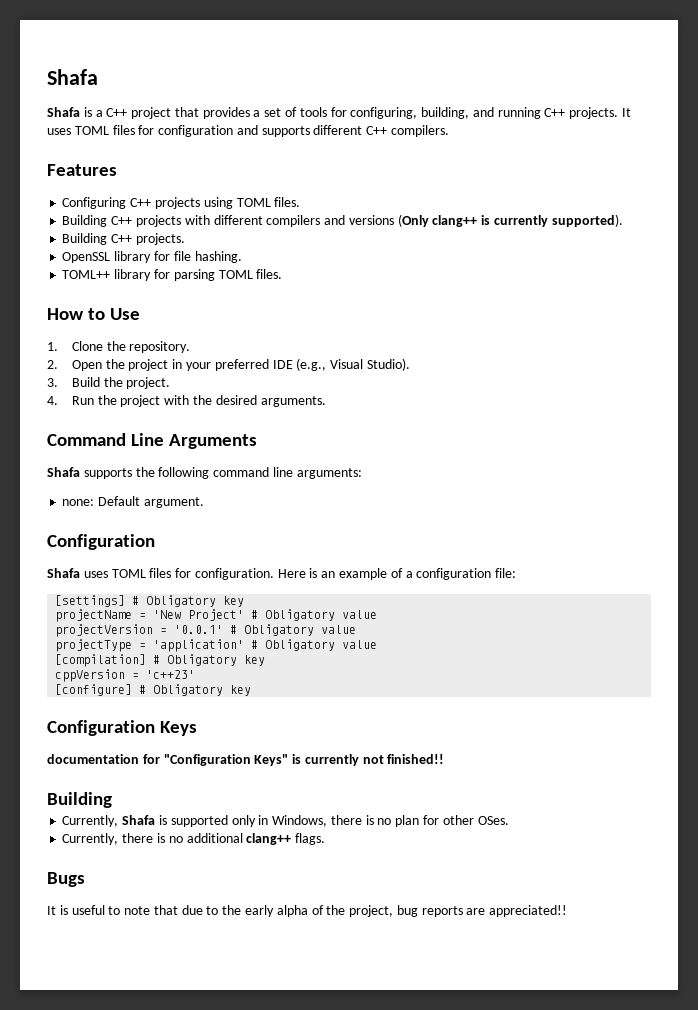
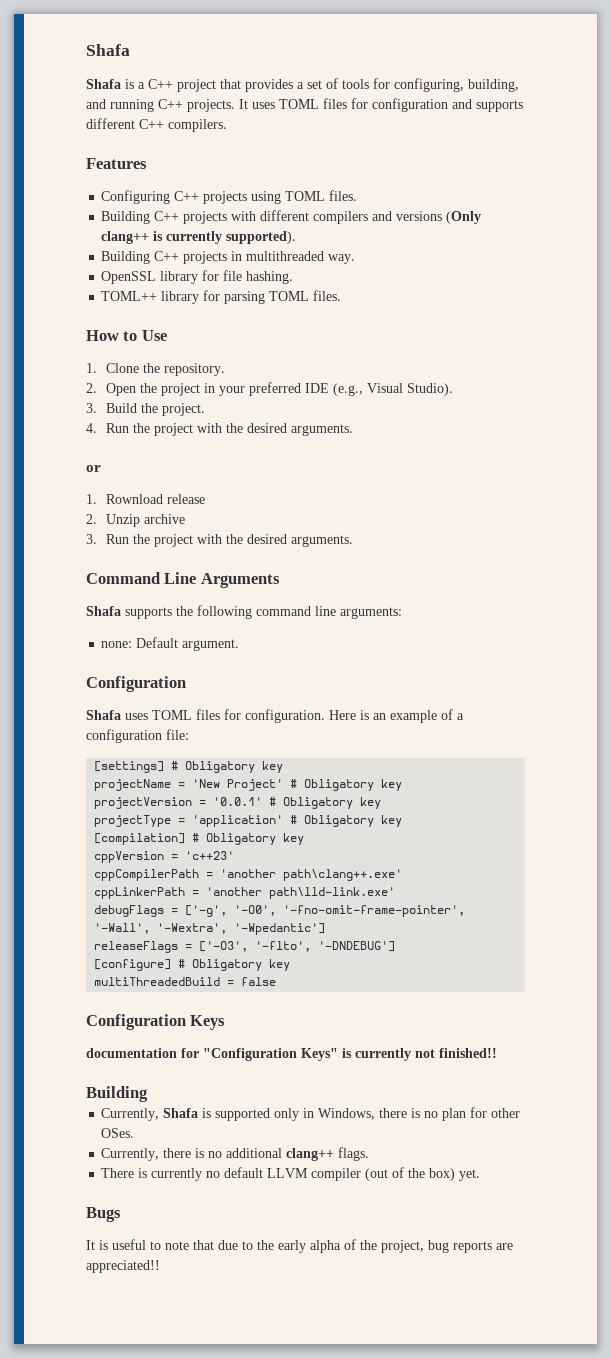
[135,233,185,245] projects. -> [183,251,356,264] projects in multithreaded way.
(326, 401) none -> [86,465,101,472] [86,494,205,504] [86,514,185,527] [86,534,353,547] // or // 1. Rownload release // 2. Unzip archive // 3. Run the project with the desired arguments.
[342,610,378,619] value -> [381,779,403,791] key
[321,625,357,634] value -> [360,797,382,809] key
[342,640,378,649] value -> [381,815,403,827] key
(196, 674) none -> [94,869,403,881] [94,887,396,899] [94,905,466,917] [94,923,326,935] [94,941,396,953] // cppCompilerPath = 'another path\clang++.exe' // cppLinkerPath = 'another path\lld-link.exe' // debugFlags = ['-g', '-O0', '-fno-omit-frame-pointer', '-Wall', '-Wextra', '-Wpedantic'] // releaseFlags = ['-O3', '-flto', '-DNDEBUG']
(252, 690) none -> [94,977,277,986] // multiThreadedBuild = false
(326, 839) none -> [101,1167,481,1181] // There is currently no default LLVM compiler (out of the box) yet.

